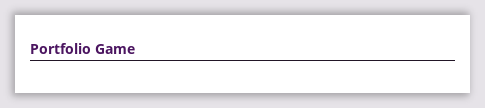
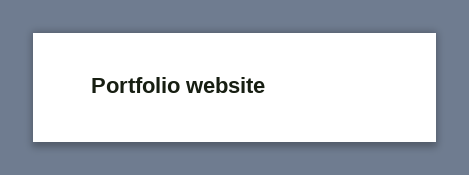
[95,44,135,54] Game -> [185,77,265,93] website

